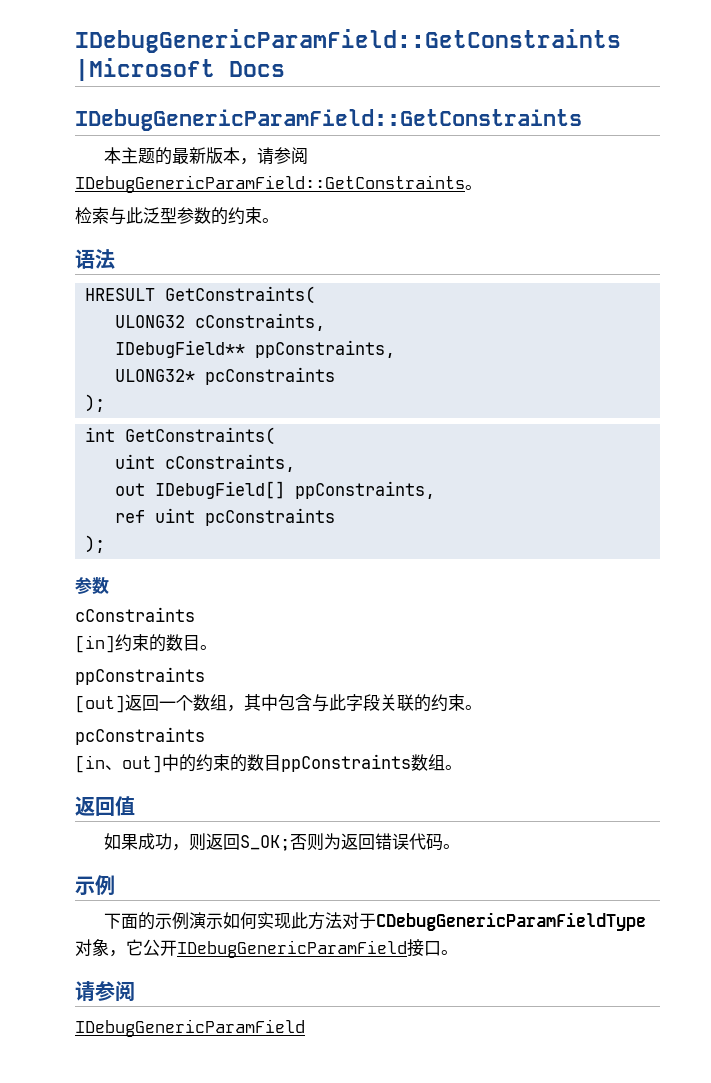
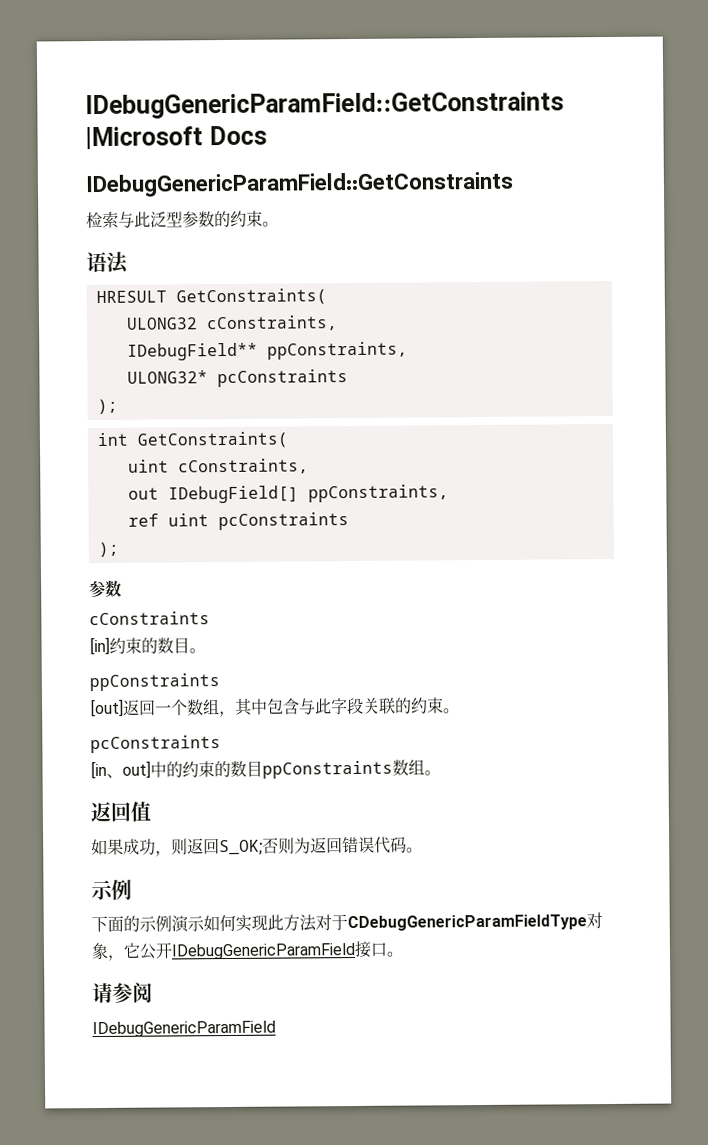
[103,147,308,165] [75,175,482,193] // 本主题的最新版本，请参阅IDebugGenericParamField::GetConstraints。 -> (514, 184) none

